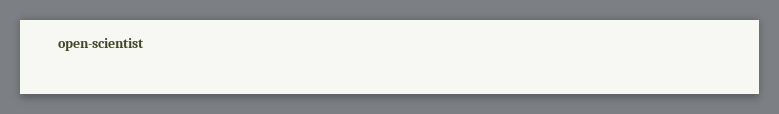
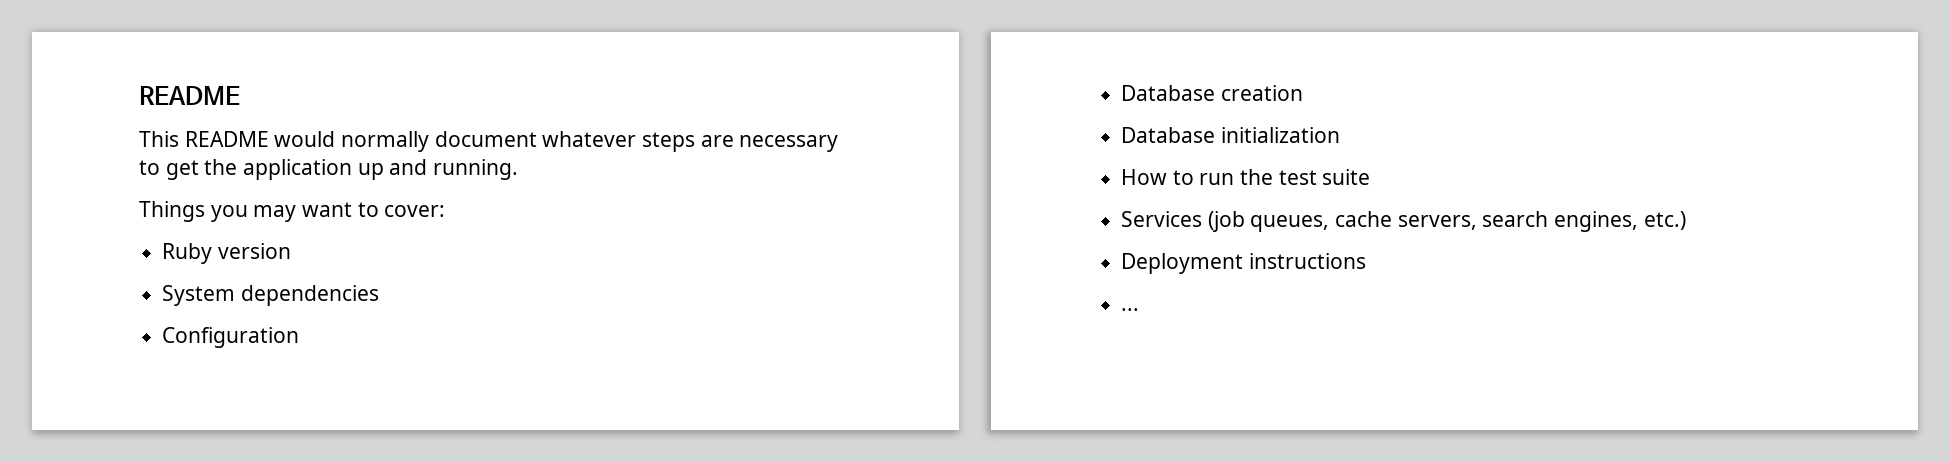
[58,38,144,51] open-scientist -> [139,86,240,105] [139,131,839,152] [139,159,519,180] [139,201,446,222] [162,243,291,264] [162,285,379,306] [162,327,300,348] [1121,85,1303,101] [1121,127,1340,143] [1121,169,1371,185] [1121,211,1686,232] [1121,253,1366,274] [1121,308,1140,311] README // This README would normally document whatever steps are necessary to get the application up and running. // Things you may want to cover: // Ruby version // System dependencies // Configuration // Database creation // Database initialization // How to run the test suite // Services (job queues, cache servers, search engines, etc.) // Deployment instructions // ...

